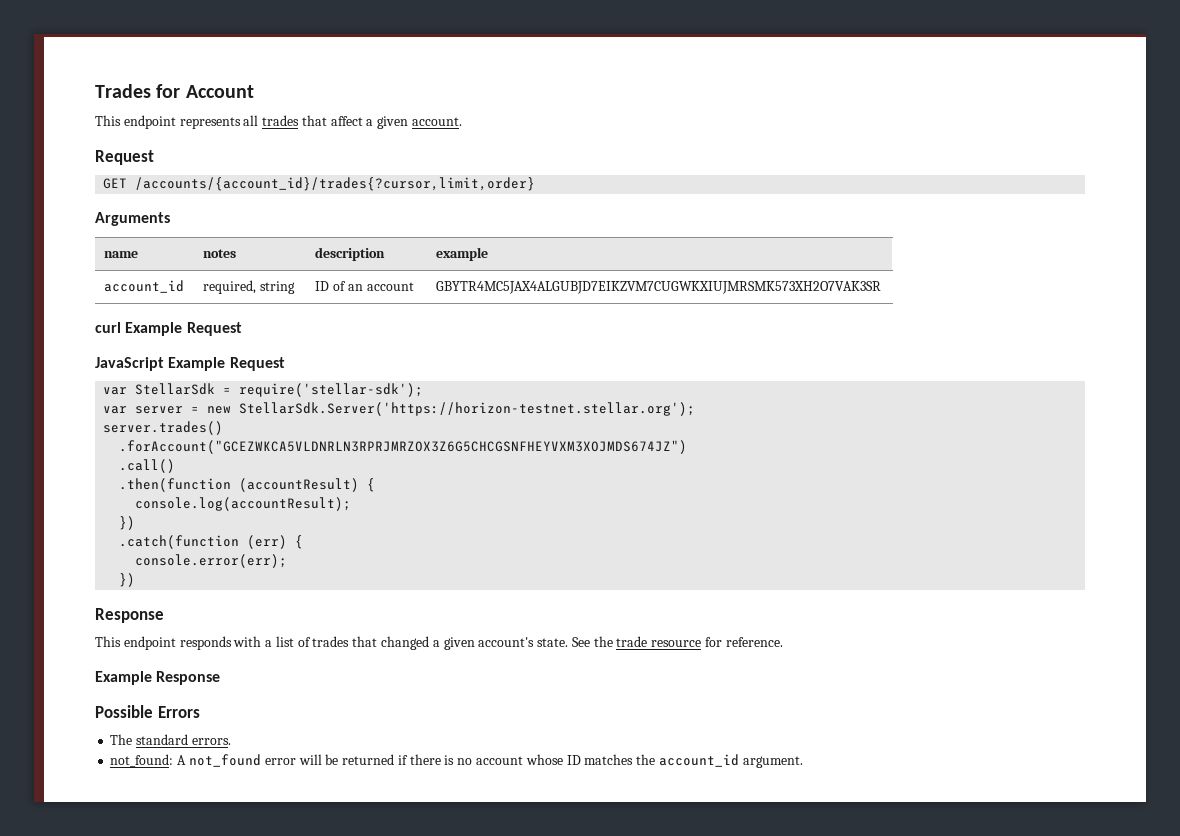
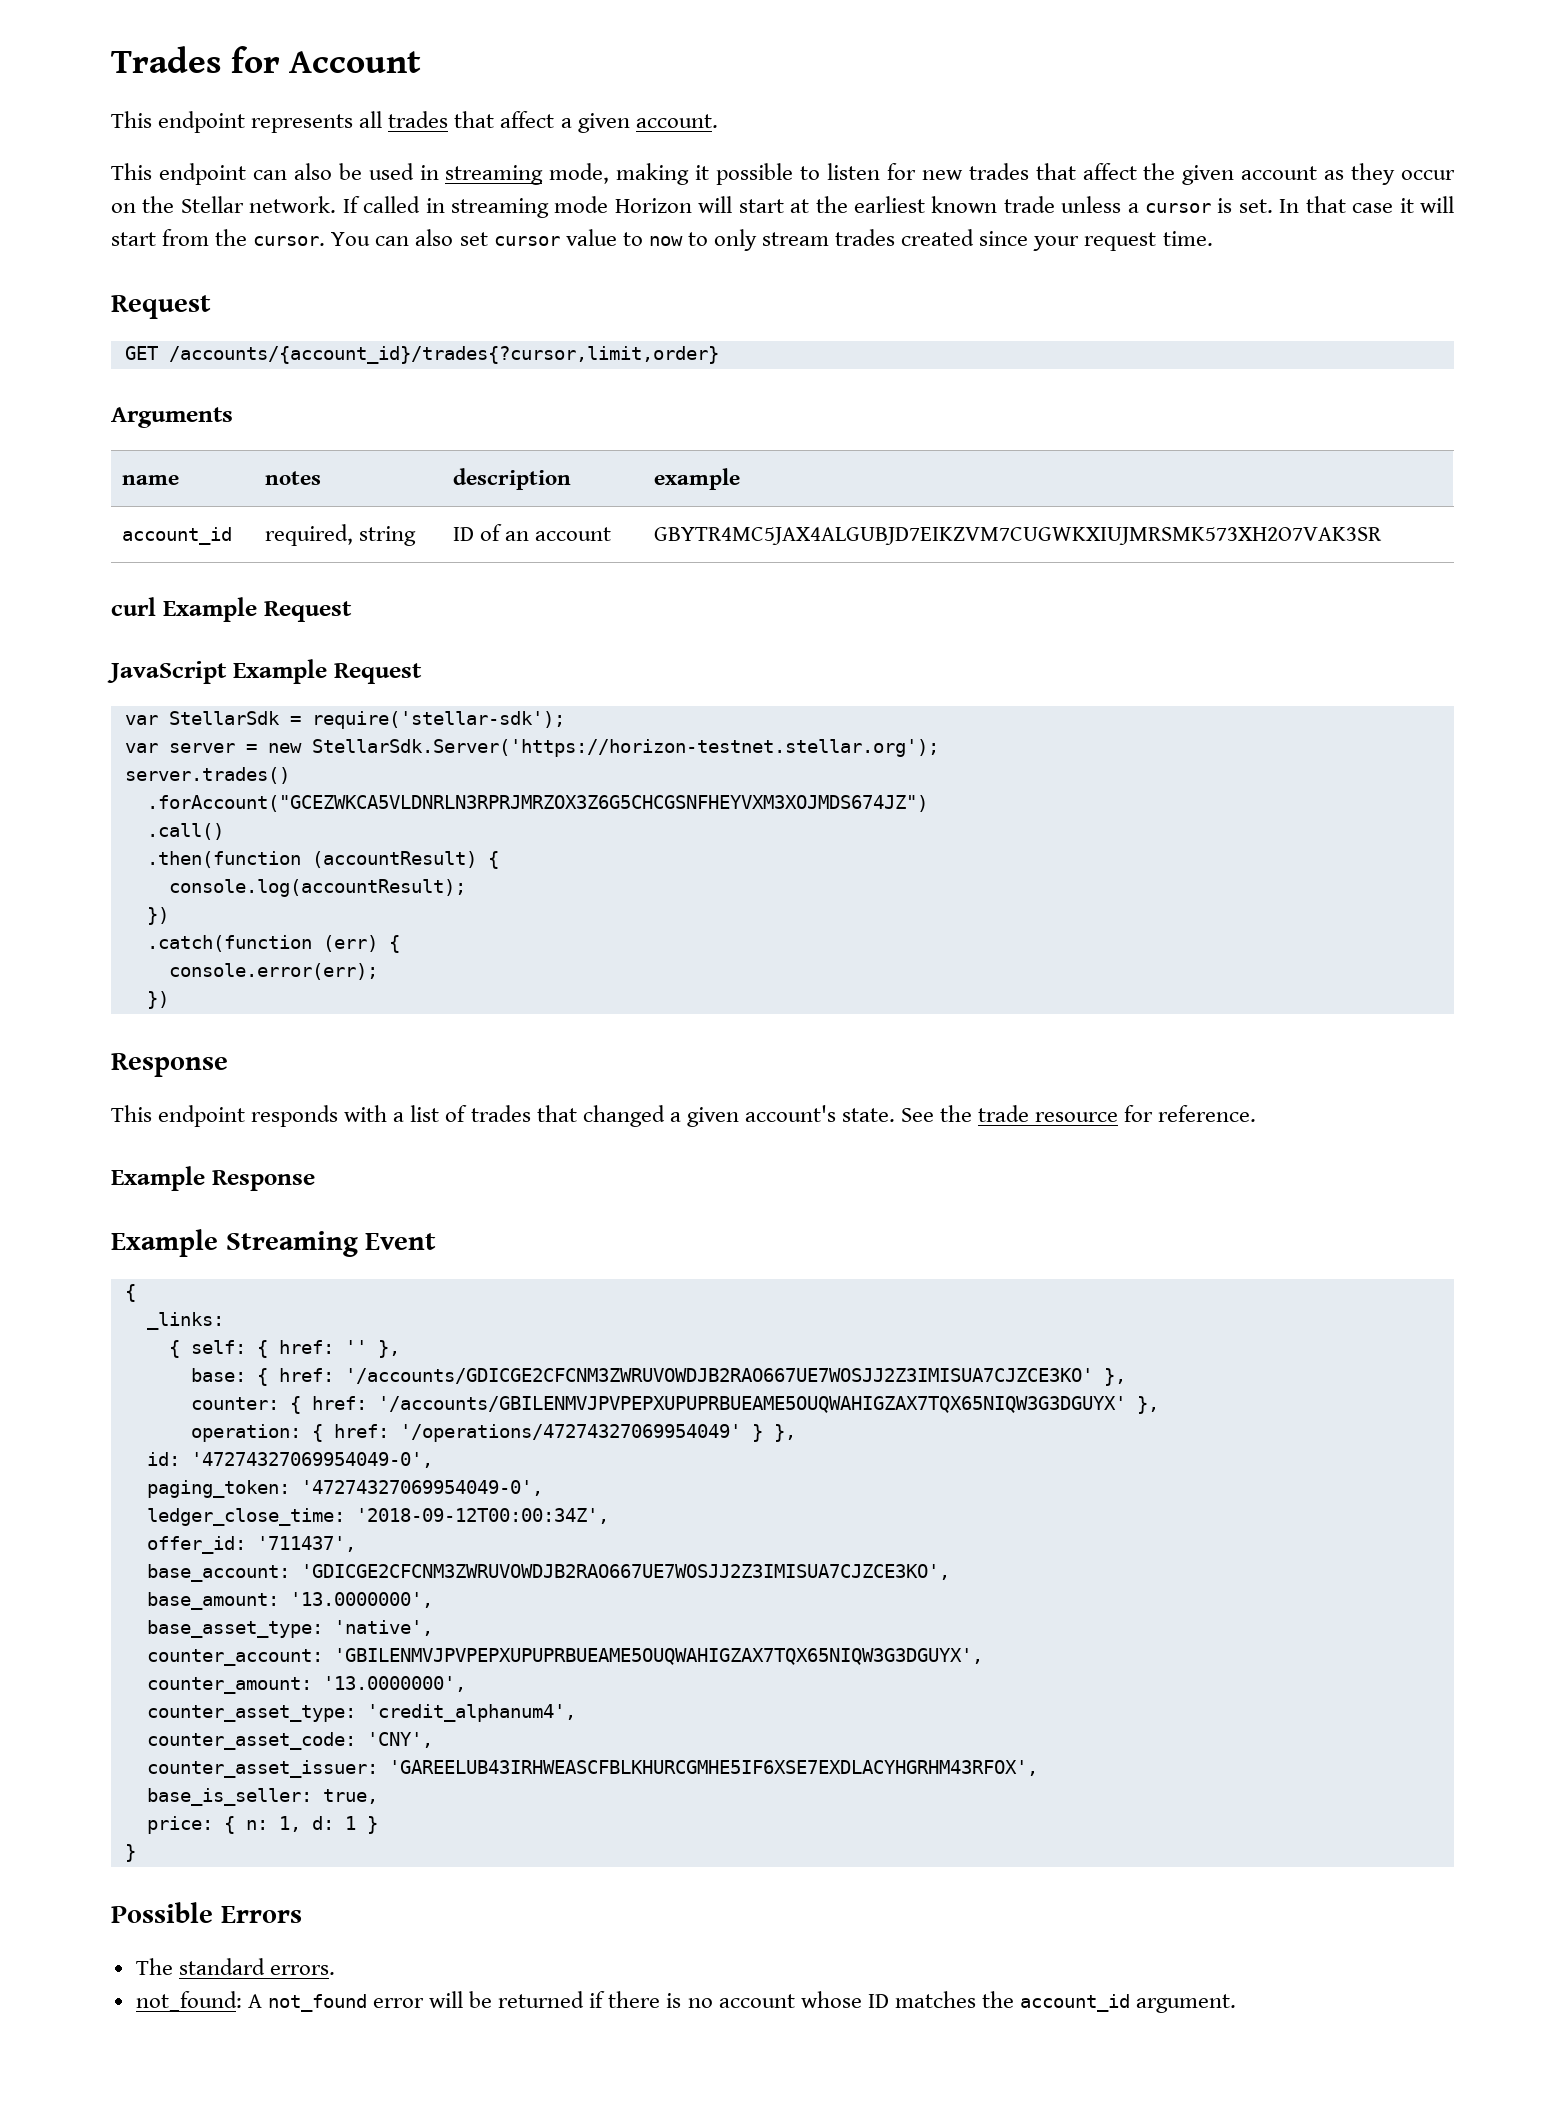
(463, 121) none -> [111,163,1455,185] [111,196,1454,218] [111,229,1213,251] // This endpoint can also be used in streaming mode, making it possible to listen for new trades that affect the given account as they occur on the Stellar network. If called in streaming mode Horizon will start at the earliest known trade unless a cursor is set. In that case it will start from the cursor. You can also set cursor value to now to only stream trades created since your request time.
(221, 678) none -> [111,1229,437,1257] [124,1284,136,1302] [146,1312,224,1330] [168,1340,400,1358] [190,1368,1126,1386] [190,1396,1159,1414] [190,1424,796,1442] [146,1452,433,1468] [146,1480,543,1498] [146,1508,609,1526] [146,1536,356,1554] [146,1564,950,1582] [146,1592,433,1610] [146,1620,433,1638] [146,1648,983,1666] [146,1676,466,1694] [146,1704,576,1722] [146,1732,433,1750] [146,1760,1038,1778] [146,1788,378,1806] [146,1816,378,1834] [124,1844,136,1862] // Example Streaming Event // { // _links: // { self: { href: '' }, // base: { href: '/accounts/GDICGE2CFCNM3ZWRUVOWDJB2RAO667UE7WOSJJ2Z3IMISUA7CJZCE3KO' }, // counter: { href: '/accounts/GBILENMVJPVPEPXUPUPRBUEAME5OUQWAHIGZAX7TQX65NIQW3G3DGUYX' }, // operation: { href: '/operations/47274327069954049' } }, // id: '47274327069954049-0', // paging_token: '47274327069954049-0', // ledger_close_time: '2018-09-12T00:00:34Z', // offer_id: '711437', // base_account: 'GDICGE2CFCNM3ZWRUVOWDJB2RAO667UE7WOSJJ2Z3IMISUA7CJZCE3KO', // base_amount: '13.0000000', // base_asset_type: 'native', // counter_account: 'GBILENMVJPVPEPXUPUPRBUEAME5OUQWAHIGZAX7TQX65NIQW3G3DGUYX', // counter_amount: '13.0000000', // counter_asset_type: 'credit_alphanum4', // counter_asset_code: 'CNY', // counter_asset_issuer: 'GAREELUB43IRHWEASCFBLKHURCGMHE5IF6XSE7EXDLACYHGRHM43RFOX', // base_is_seller: true, // price: { n: 1, d: 1 } // }

